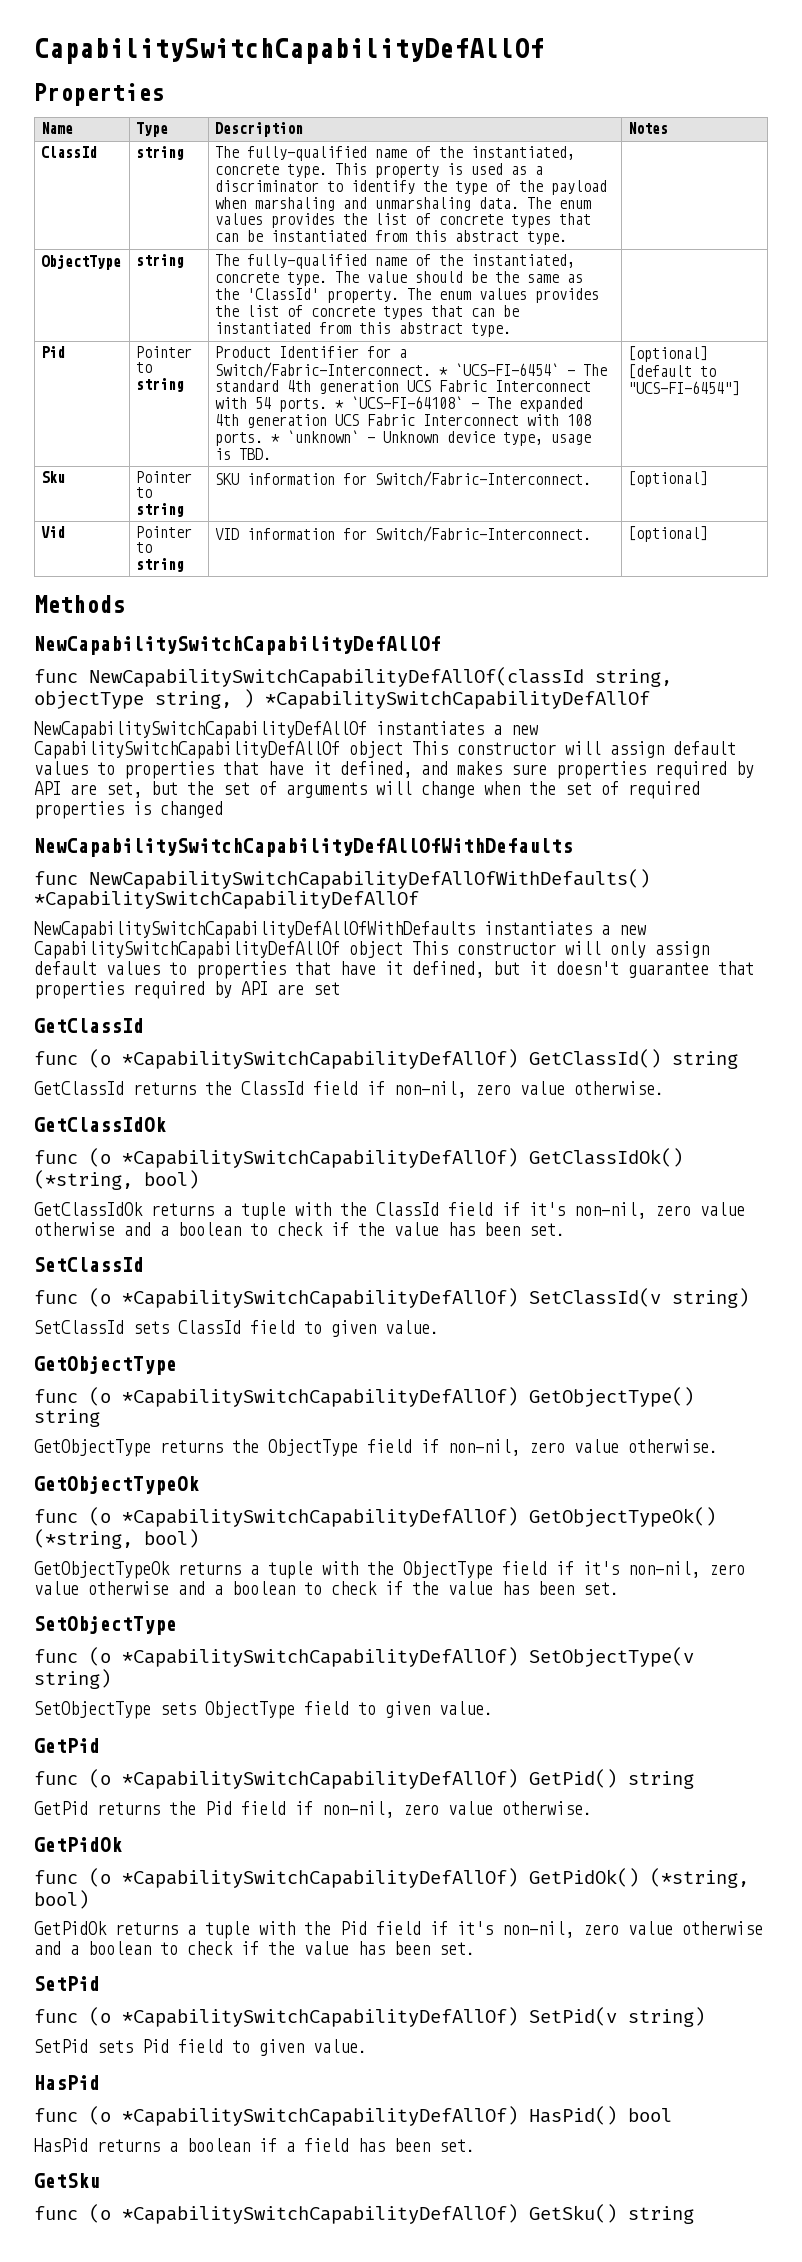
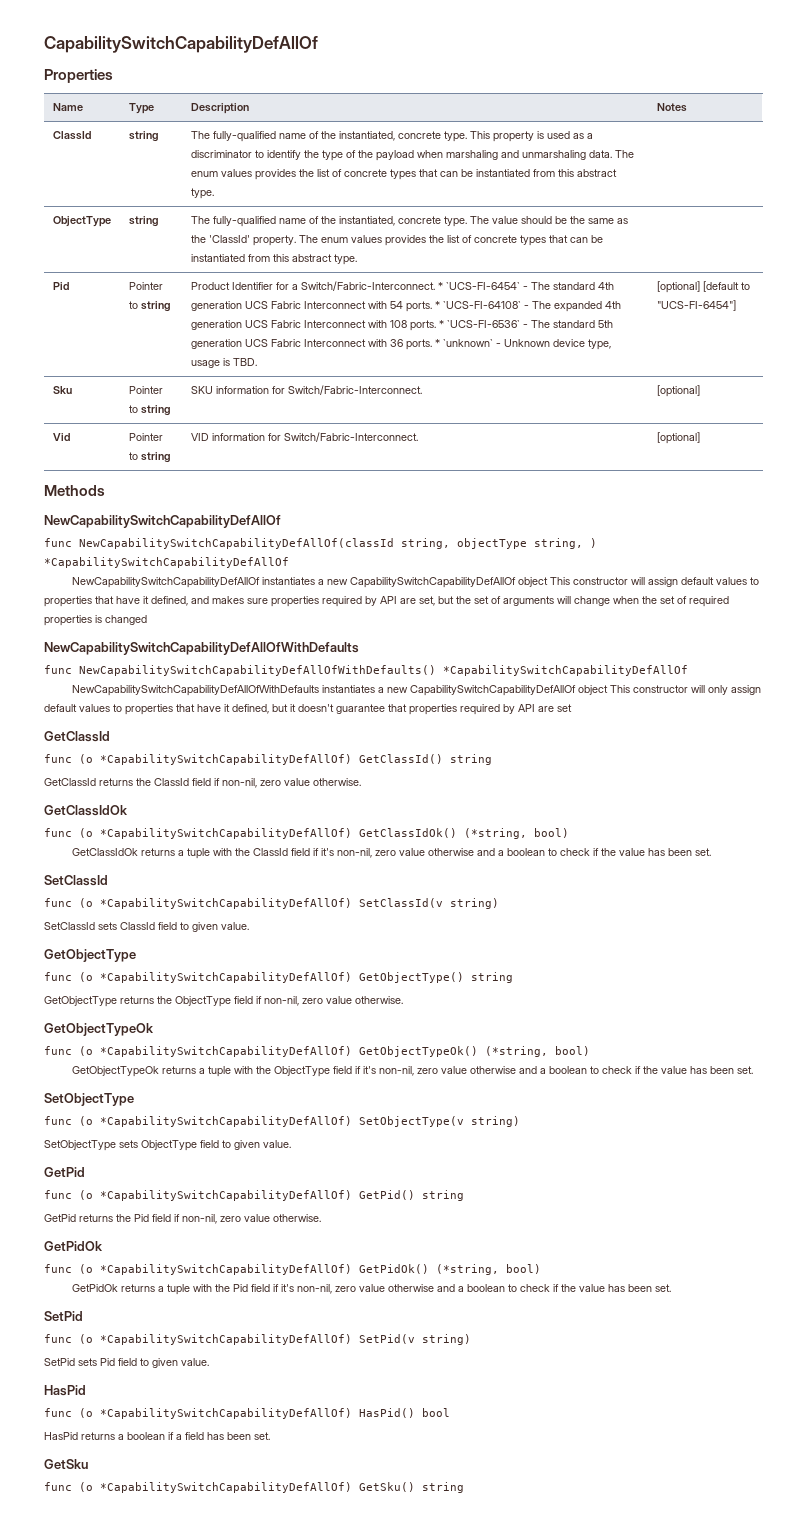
(281, 438) none -> [446,320,613,328] [190,339,440,350] `UCS-FI-6536` - The standard 5th generation UCS Fabric Interconnect with 36 ports. *

